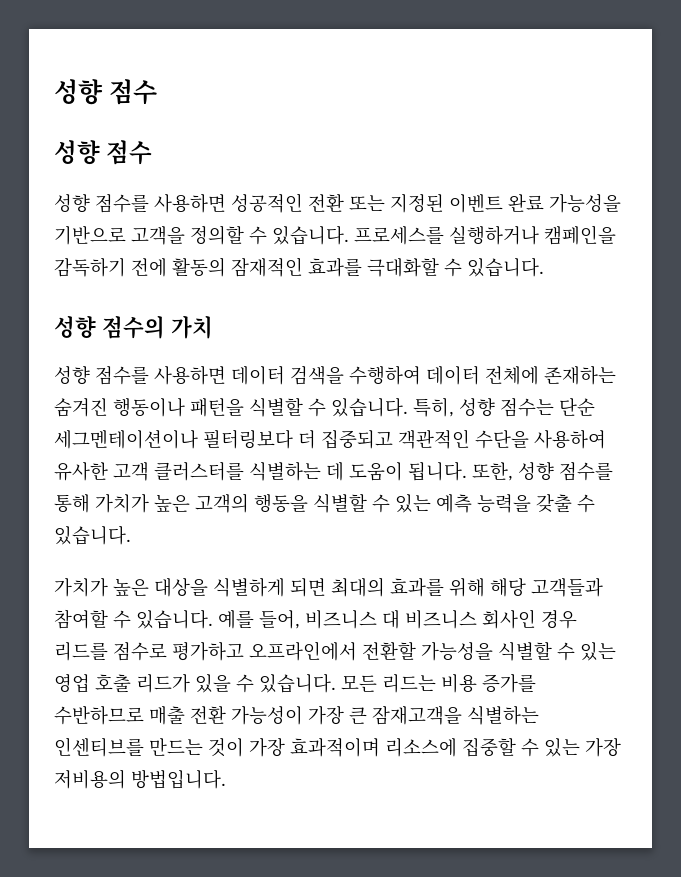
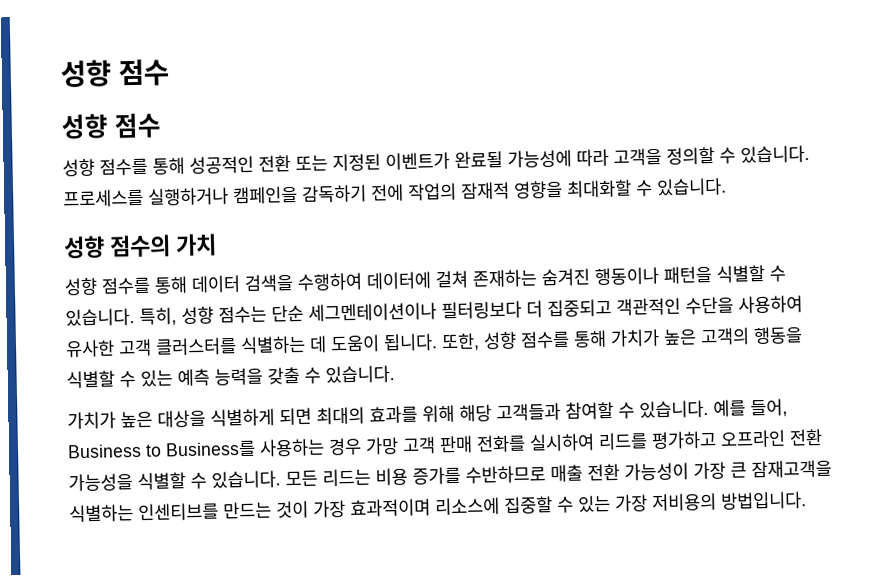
[153,194,226,213] 사용하면 -> [152,157,185,175] 통해
[448,194,621,213] [54,226,126,245] 이벤트 완료 가능성을 기반으로 -> [385,148,609,171] 이벤트가 완료될 가능성에 따라
[171,257,439,277] 활동의 잠재적인 효과를 극대화할 -> [407,179,632,201] 작업의 잠재적 영향을 최대화할
[153,366,226,385] 사용하면 -> [154,275,188,294] 통해
[425,365,539,385] 데이터 전체에 -> [366,270,468,290] 데이터에 걸쳐
[304,609,577,629] [54,641,616,661] [54,674,231,693] 비즈니스 대 비즈니스 회사인 경우 리드를 점수로 평가하고 오프라인에서 전환할 가능성을 식별할 수 있는 영업 호출 리드가 있을 -> [67,428,823,459] [68,472,186,492] Business to Business를 사용하는 경우 가망 고객 판매 전화를 실시하여 리드를 평가하고 오프라인 전환 가능성을 식별할

